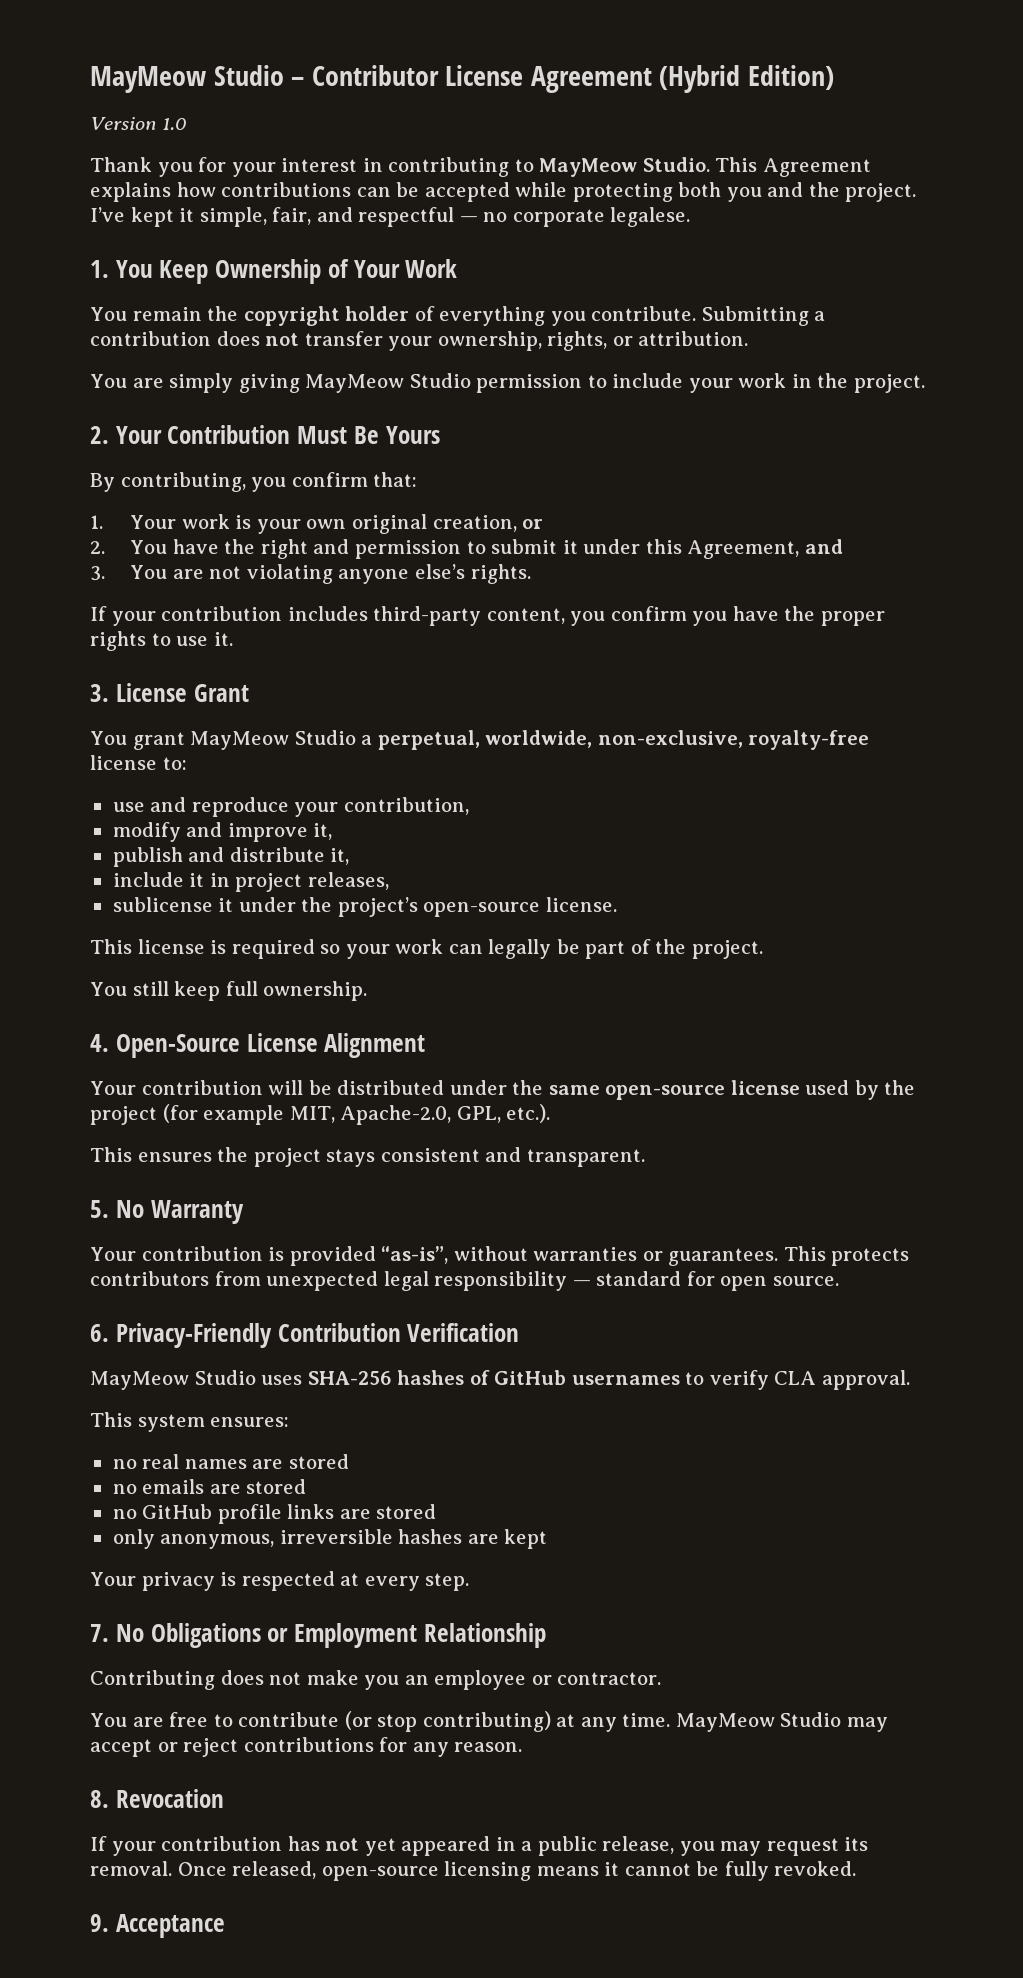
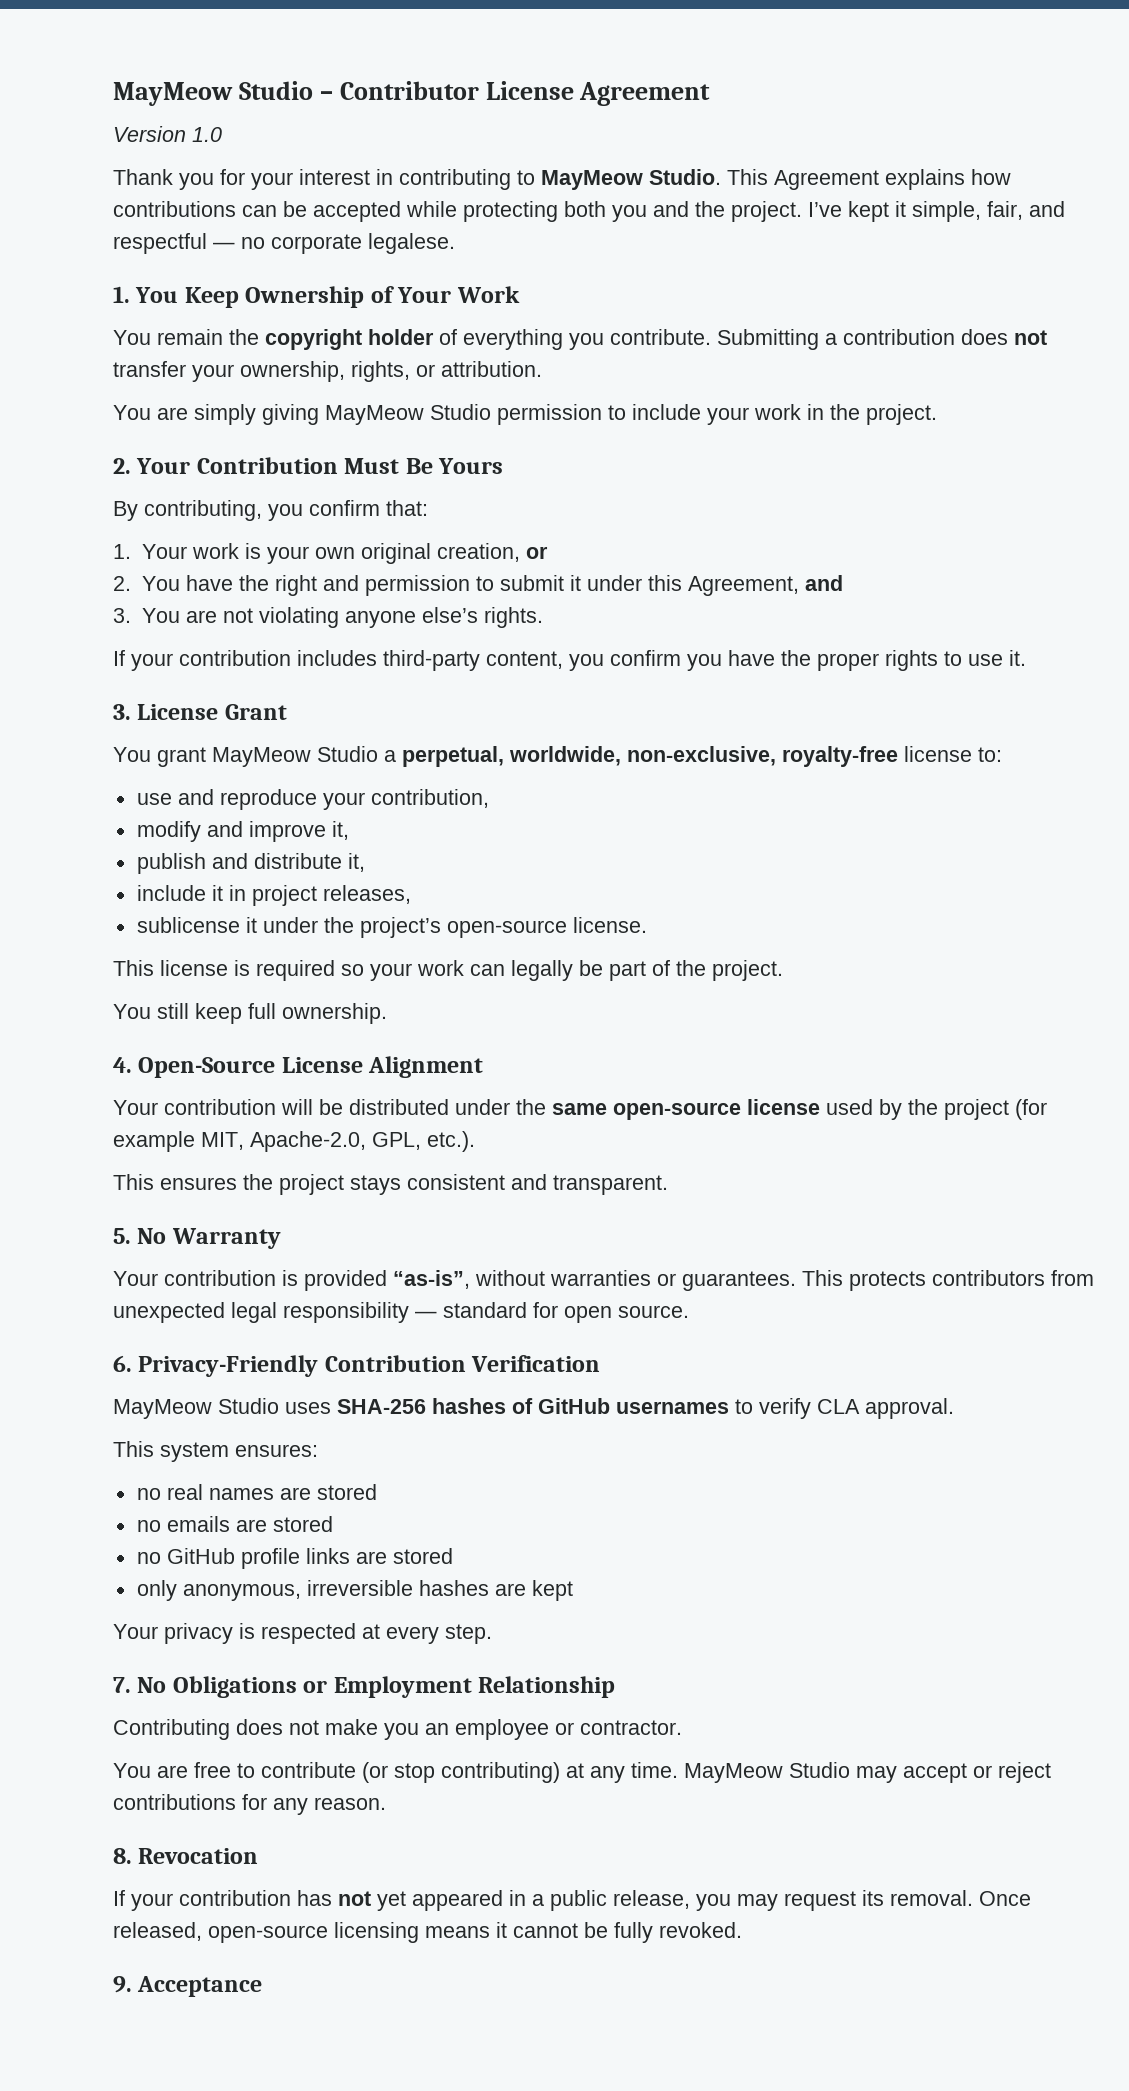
[659,65,834,93] (Hybrid Edition) -> (711, 94) none

